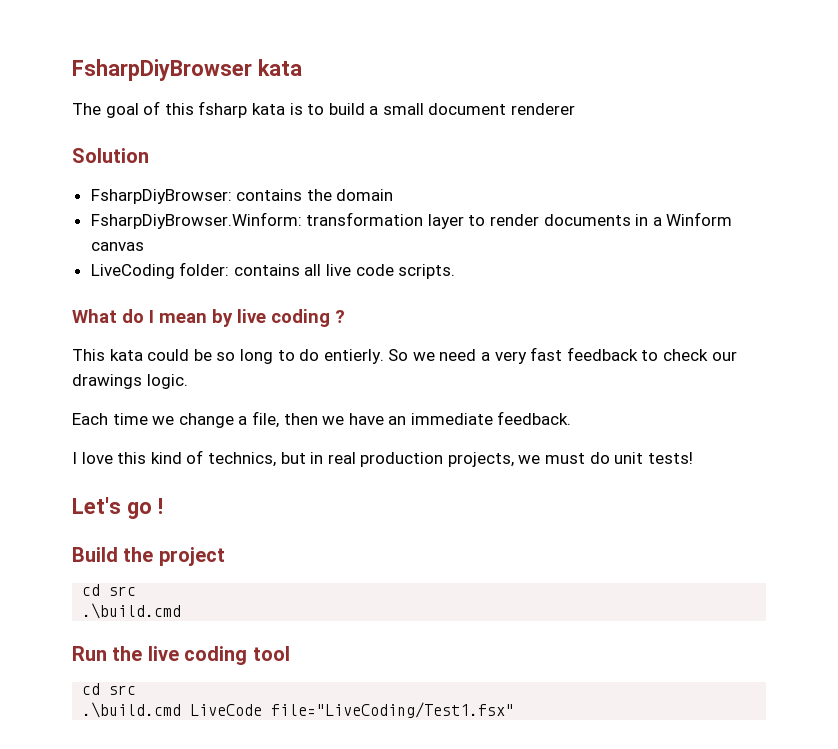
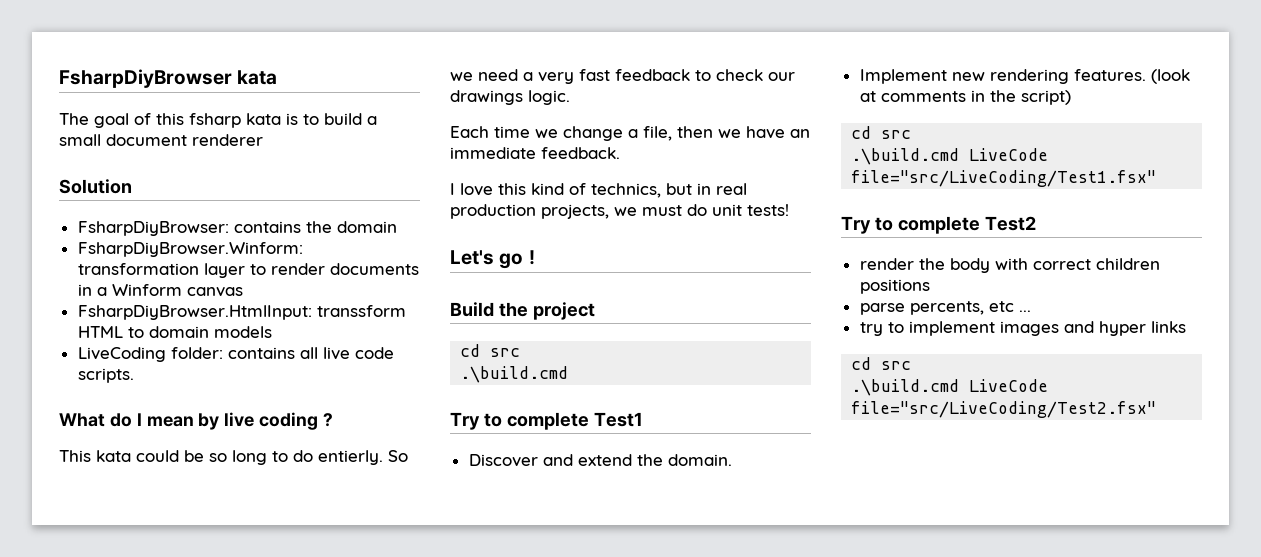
(144, 246) none -> [77,305,406,320] [77,326,272,338] // FsharpDiyBrowser.HtmlInput: transsform HTML to domain models
[72,646,290,665] [82,683,137,695] [82,702,515,718] Run the live coding tool // cd src // .\build.cmd LiveCode file="LiveCoding/Test1.fsx" -> [450,412,643,430] [468,454,732,467] [859,69,1190,84] [859,90,1071,105] [851,126,912,139] [851,148,1049,165] [851,170,1157,187] [841,216,1036,234] [859,258,1160,273] [859,279,930,294] [859,301,1031,315] [859,321,1186,336] [851,357,912,370] [851,379,1049,396] [851,401,1157,418] Try to complete Test1 // Discover and extend the domain. // Implement new rendering features. (look at comments in the script) // cd src // .\build.cmd LiveCode file="src/LiveCoding/Test1.fsx" // Try to complete Test2 // render the body with correct children positions // parse percents, etc ... // try to implement images and hyper links // cd src // .\build.cmd LiveCode file="src/LiveCoding/Test2.fsx"

